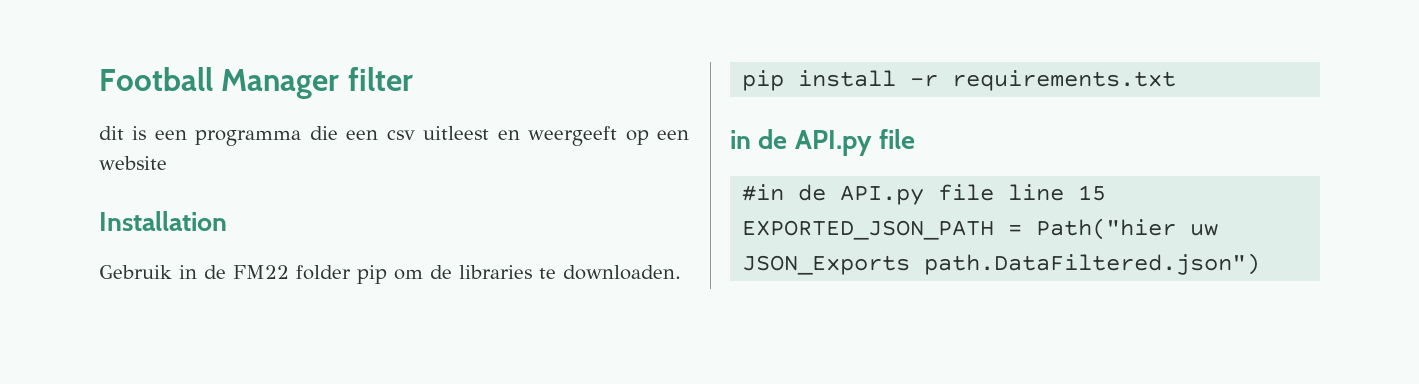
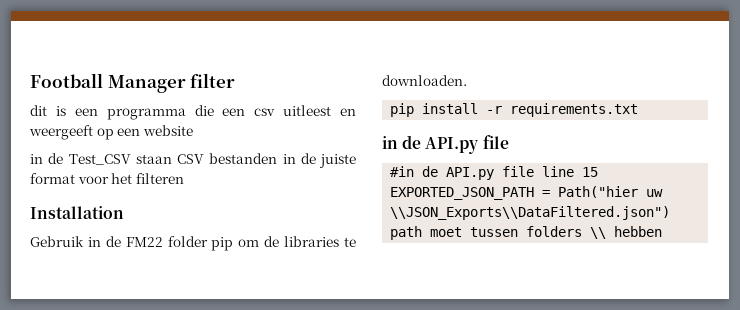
(167, 163) none -> [30,153,356,168] [30,173,184,184] // in de Test_CSV staan CSV bestanden in de juiste format voor het filteren
[742,253,1261,275] JSON_Exports path.DataFiltered.json") -> [390,206,671,220] [390,226,663,240] \\JSON_Exports\\DataFiltered.json") path moet tussen folders \\ hebben

